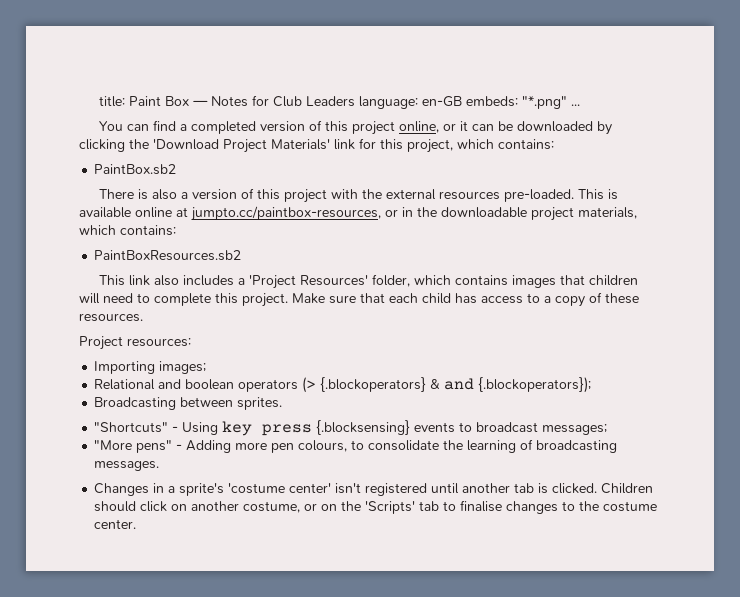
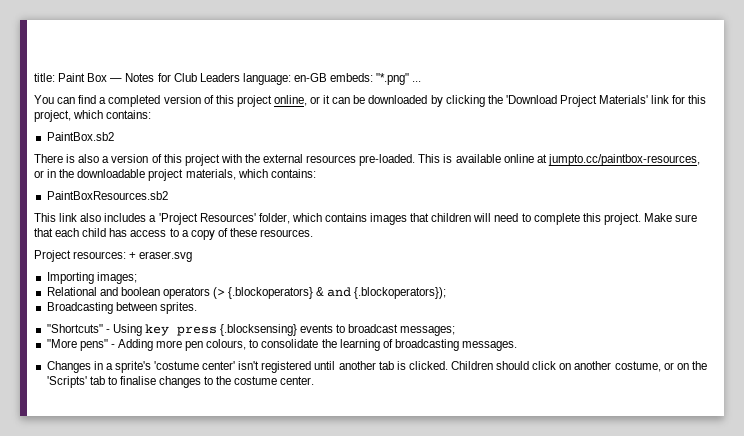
(191, 342) none -> [129,251,193,262] + eraser.svg

